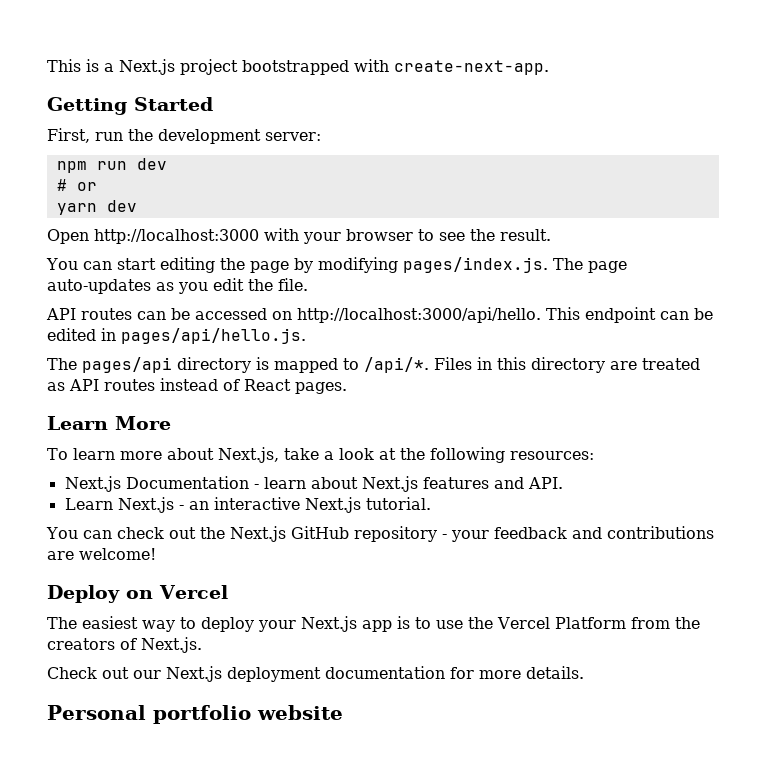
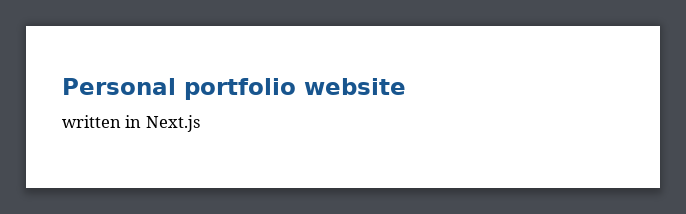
[47,59,549,75] [47,97,213,115] [47,128,321,144] [56,158,167,173] [56,179,97,191] [56,200,137,215] [47,228,551,244] [46,257,627,273] [47,278,308,294] [46,307,713,323] [47,328,306,344] [47,357,700,373] [47,378,347,394] [47,416,171,430] [47,447,594,463] [64,476,563,492] [64,497,431,513] [46,526,714,542] [47,548,156,560] [47,585,228,603] [47,616,700,632] [47,637,202,653] [47,666,584,682] This is a Next.js project bootstrapped with create-next-app. // Getting Started // First, run the development server: // npm run dev // # or // yarn dev // Open http://localhost:3000 with your browser to see the result. // You can start editing the page by modifying pages/index.js. The page auto-updates as you edit the file. // API routes can be accessed on http://localhost:3000/api/hello. This endpoint can be edited in pages/api/hello.js. // The pages/api directory is mapped to /api/*. Files in this directory are treated as API routes instead of React pages. // Learn More // To learn more about Next.js, take a look at the following resources: // Next.js Documentation - learn about Next.js features and API. // Learn Next.js - an interactive Next.js tutorial. // You can check out the Next.js GitHub repository - your feedback and contributions are welcome! // Deploy on Vercel // The easiest way to deploy your Next.js app is to use the Vercel Platform from the creators of Next.js. // Check out our Next.js deployment documentation for more details. // -> (62, 86) none
(343, 712) none -> [62,115,200,132] // written in Next.js

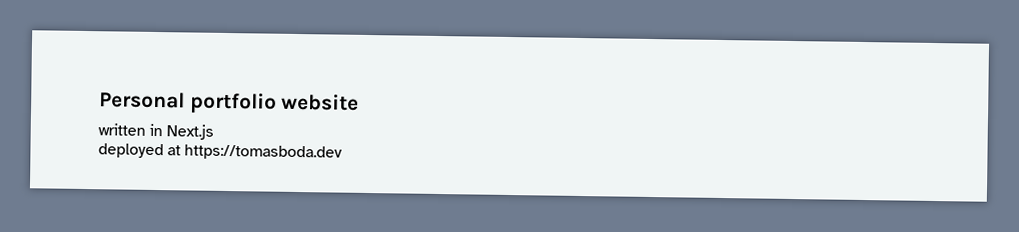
(200, 123) none -> [98,143,344,161] // deployed at https://tomasboda.dev

